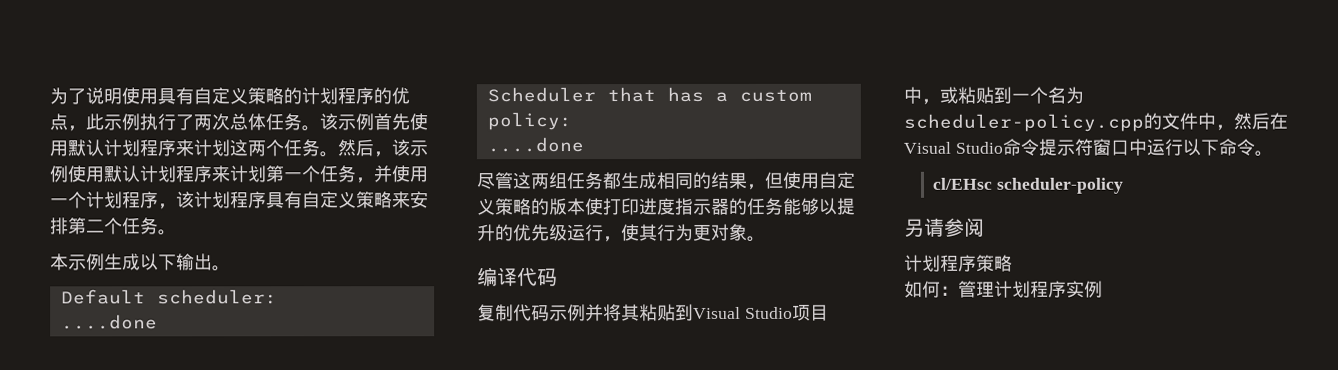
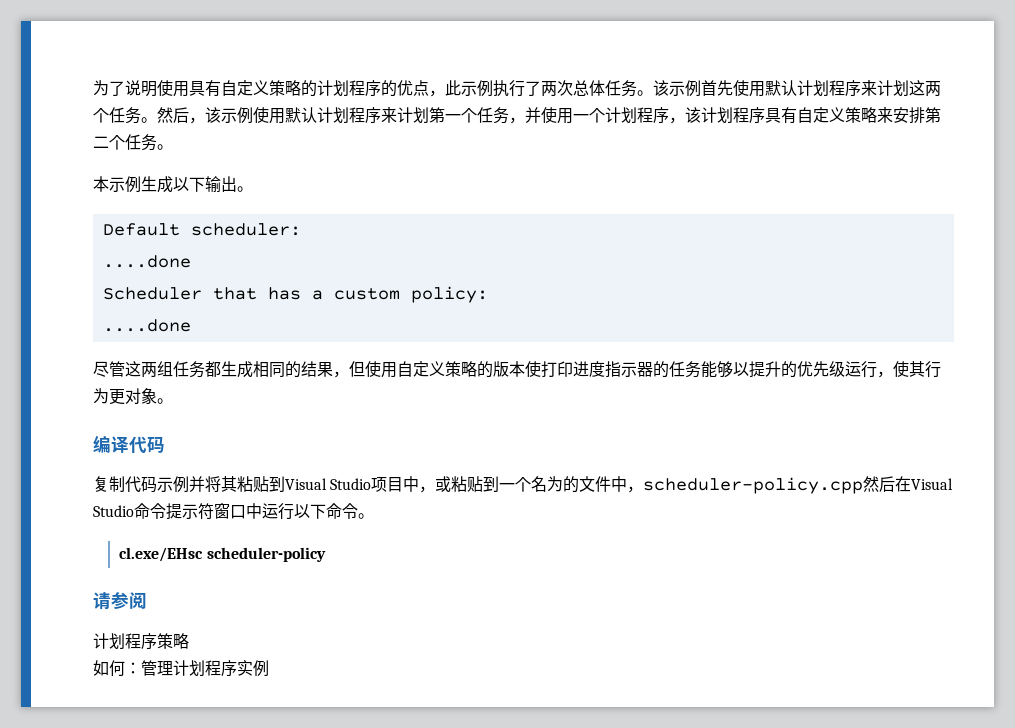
[903,113,1144,132] scheduler-policy.cpp -> (564, 484) none
(1234, 127) none -> [643,477,864,494] scheduler-policy.cpp
[932,177,994,190] cl/EHsc -> [119,547,204,562] cl.exe/EHsc
[904,218,925,237] 另 -> (326, 554) none

